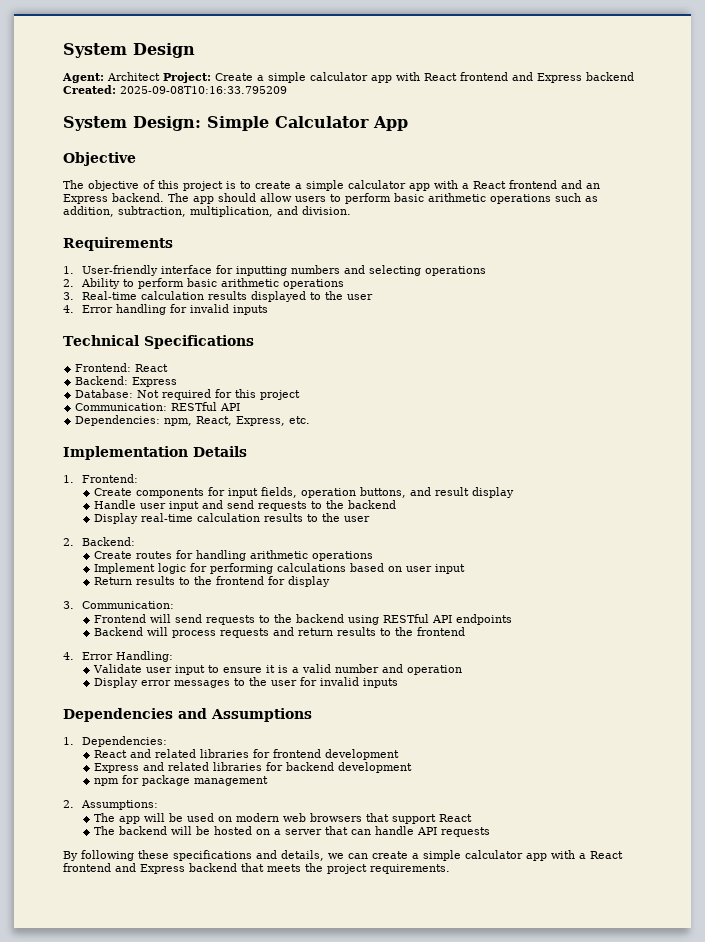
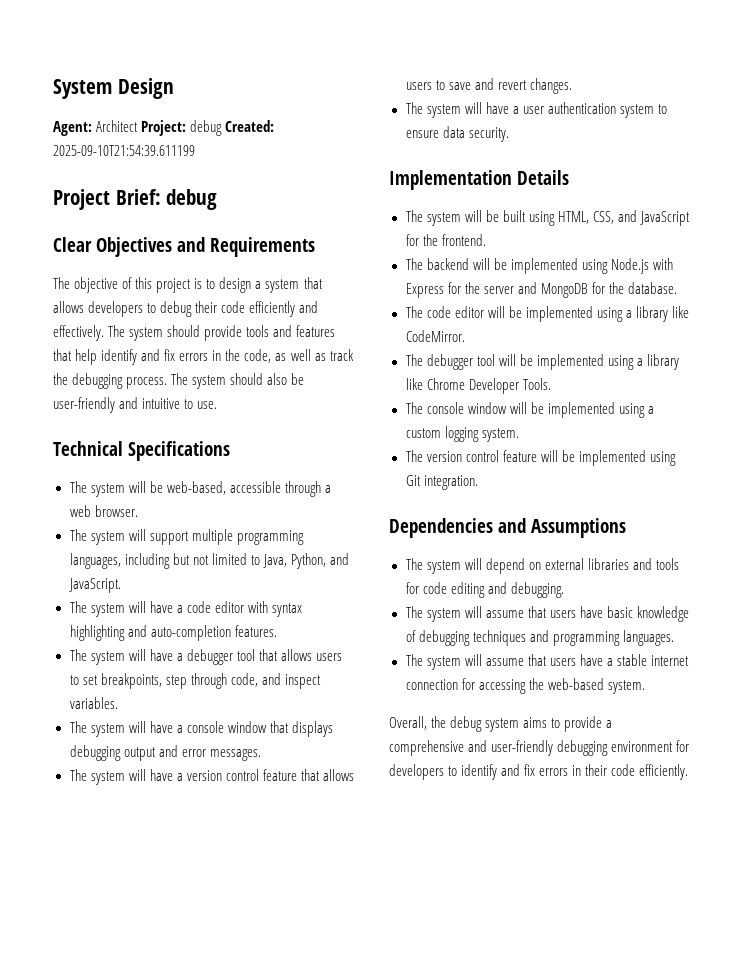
[215,72,634,83] [63,85,287,94] [63,116,408,131] [63,152,136,166] Create a simple calculator app with React frontend and Express backend Created: 2025-09-08T10:16:33.795209 // System Design: Simple Calculator App // Objective -> [190,120,275,136] [53,145,195,156] [53,189,218,210] [53,237,316,257] debug Created: 2025-09-10T21:54:39.611199 // Project Brief: debug // Clear Objectives and Requirements
[255,180,600,191] [63,193,598,204] [63,206,351,217] [63,237,173,251] [63,265,486,276] [63,278,344,289] [63,291,373,302] [63,304,268,315] [63,335,254,349] [75,363,169,372] [75,376,178,387] [75,389,301,400] [75,402,241,411] [75,415,311,426] [63,446,247,460] [63,474,138,483] [93,487,514,498] [93,500,396,511] [93,513,370,524] [63,537,135,546] [93,550,373,561] [93,563,465,574] [93,576,330,587] [63,601,174,609] [93,614,512,625] [93,627,465,638] [63,651,173,662] [92,664,462,675] [93,677,398,688] [63,708,312,722] [63,736,167,747] [93,749,399,760] [93,762,412,773] [93,775,268,786] [63,800,158,810] [93,813,472,824] [93,826,490,837] [63,850,623,861] [63,863,450,874] create a simple calculator app with a React frontend and an Express backend. The app should allow users to perform basic arithmetic operations such as addition, subtraction, multiplication, and division. // Requirements // 1. User-friendly interface for inputting numbers and selecting operations // 2. Ability to perform basic arithmetic operations // 3. Real-time calculation results displayed to the user // 4. Error handling for invalid inputs // Technical Specifications // Frontend: React // Backend: Express // Database: Not required for this project // Communication: RESTful API // Dependencies: npm, React, Express, etc. // Implementation Details // 1. Frontend: // Create components for input fields, operation buttons, and result display // Handle user input and send requests to the backend // Display real-time calculation results to the user // 2. Backend: // Create routes for handling arithmetic operations // Implement logic for performing calculations based on user input // Return results to the frontend for display // 3. Communication: // Frontend will send requests to the backend using RESTful API endpoints // Backend will process requests and return results to the frontend // 4. Error Handling: // Validate user input to ensure it is a valid number and operation // Display error messages to the user for invalid inputs // Dependencies and Assumptions // 1. Dependencies: // React and related libraries for frontend development // Express and related libraries for backend development // npm for package management // 2. Assumptions: // The app will be used on modern web browsers that support React // The backend will be hosted on a server that can handle API requests // By following these specifications and details, we can create a simple calculator app with a React frontend and Express backend that meets the project requirements. -> [219,277,323,293] [53,301,319,317] [53,325,336,341] [53,349,354,365] [53,373,305,389] [53,397,218,413] [53,441,231,461] [69,481,331,497] [69,505,138,517] [69,529,304,545] [69,553,349,569] [68,578,121,593] [69,601,302,617] [69,625,277,641] [69,649,342,665] [69,673,321,689] [69,697,118,709] [69,721,333,737] [69,745,261,761] [69,769,354,785] [405,78,572,94] [405,102,667,118] [405,126,509,142] [389,170,570,190] [405,210,690,226] [405,234,486,246] [405,258,673,274] [405,282,677,298] [405,306,689,322] [405,330,465,342] [405,354,679,370] [405,378,551,394] [405,402,654,418] [405,426,519,442] [405,450,676,466] [405,475,478,490] [389,518,627,538] [405,558,679,574] [405,582,564,598] [405,606,689,622] [405,630,674,646] [405,654,689,670] [405,678,645,694] [389,716,613,732] [389,740,690,756] [389,764,689,780] design a system that allows developers to debug their code efficiently and effectively. The system should provide tools and features that help identify and fix errors in the code, as well as track the debugging process. The system should also be user-friendly and intuitive to use. // Technical Specifications // The system will be web-based, accessible through a web browser. // The system will support multiple programming languages, including but not limited to Java, Python, and JavaScript. // The system will have a code editor with syntax highlighting and auto-completion features. // The system will have a debugger tool that allows users to set breakpoints, step through code, and inspect variables. // The system will have a console window that displays debugging output and error messages. // The system will have a version control feature that allows users to save and revert changes. // The system will have a user authentication system to ensure data security. // Implementation Details // The system will be built using HTML, CSS, and JavaScript for the frontend. // The backend will be implemented using Node.js with Express for the server and MongoDB for the database. // The code editor will be implemented using a library like CodeMirror. // The debugger tool will be implemented using a library like Chrome Developer Tools. // The console window will be implemented using a custom logging system. // The version control feature will be implemented using Git integration. // Dependencies and Assumptions // The system will depend on external libraries and tools for code editing and debugging. // The system will assume that users have basic knowledge of debugging techniques and programming languages. // The system will assume that users have a stable internet connection for accessing the web-based system. // Overall, the debug system aims to provide a comprehensive and user-friendly debugging environment for developers to identify and fix errors in their code efficiently.

